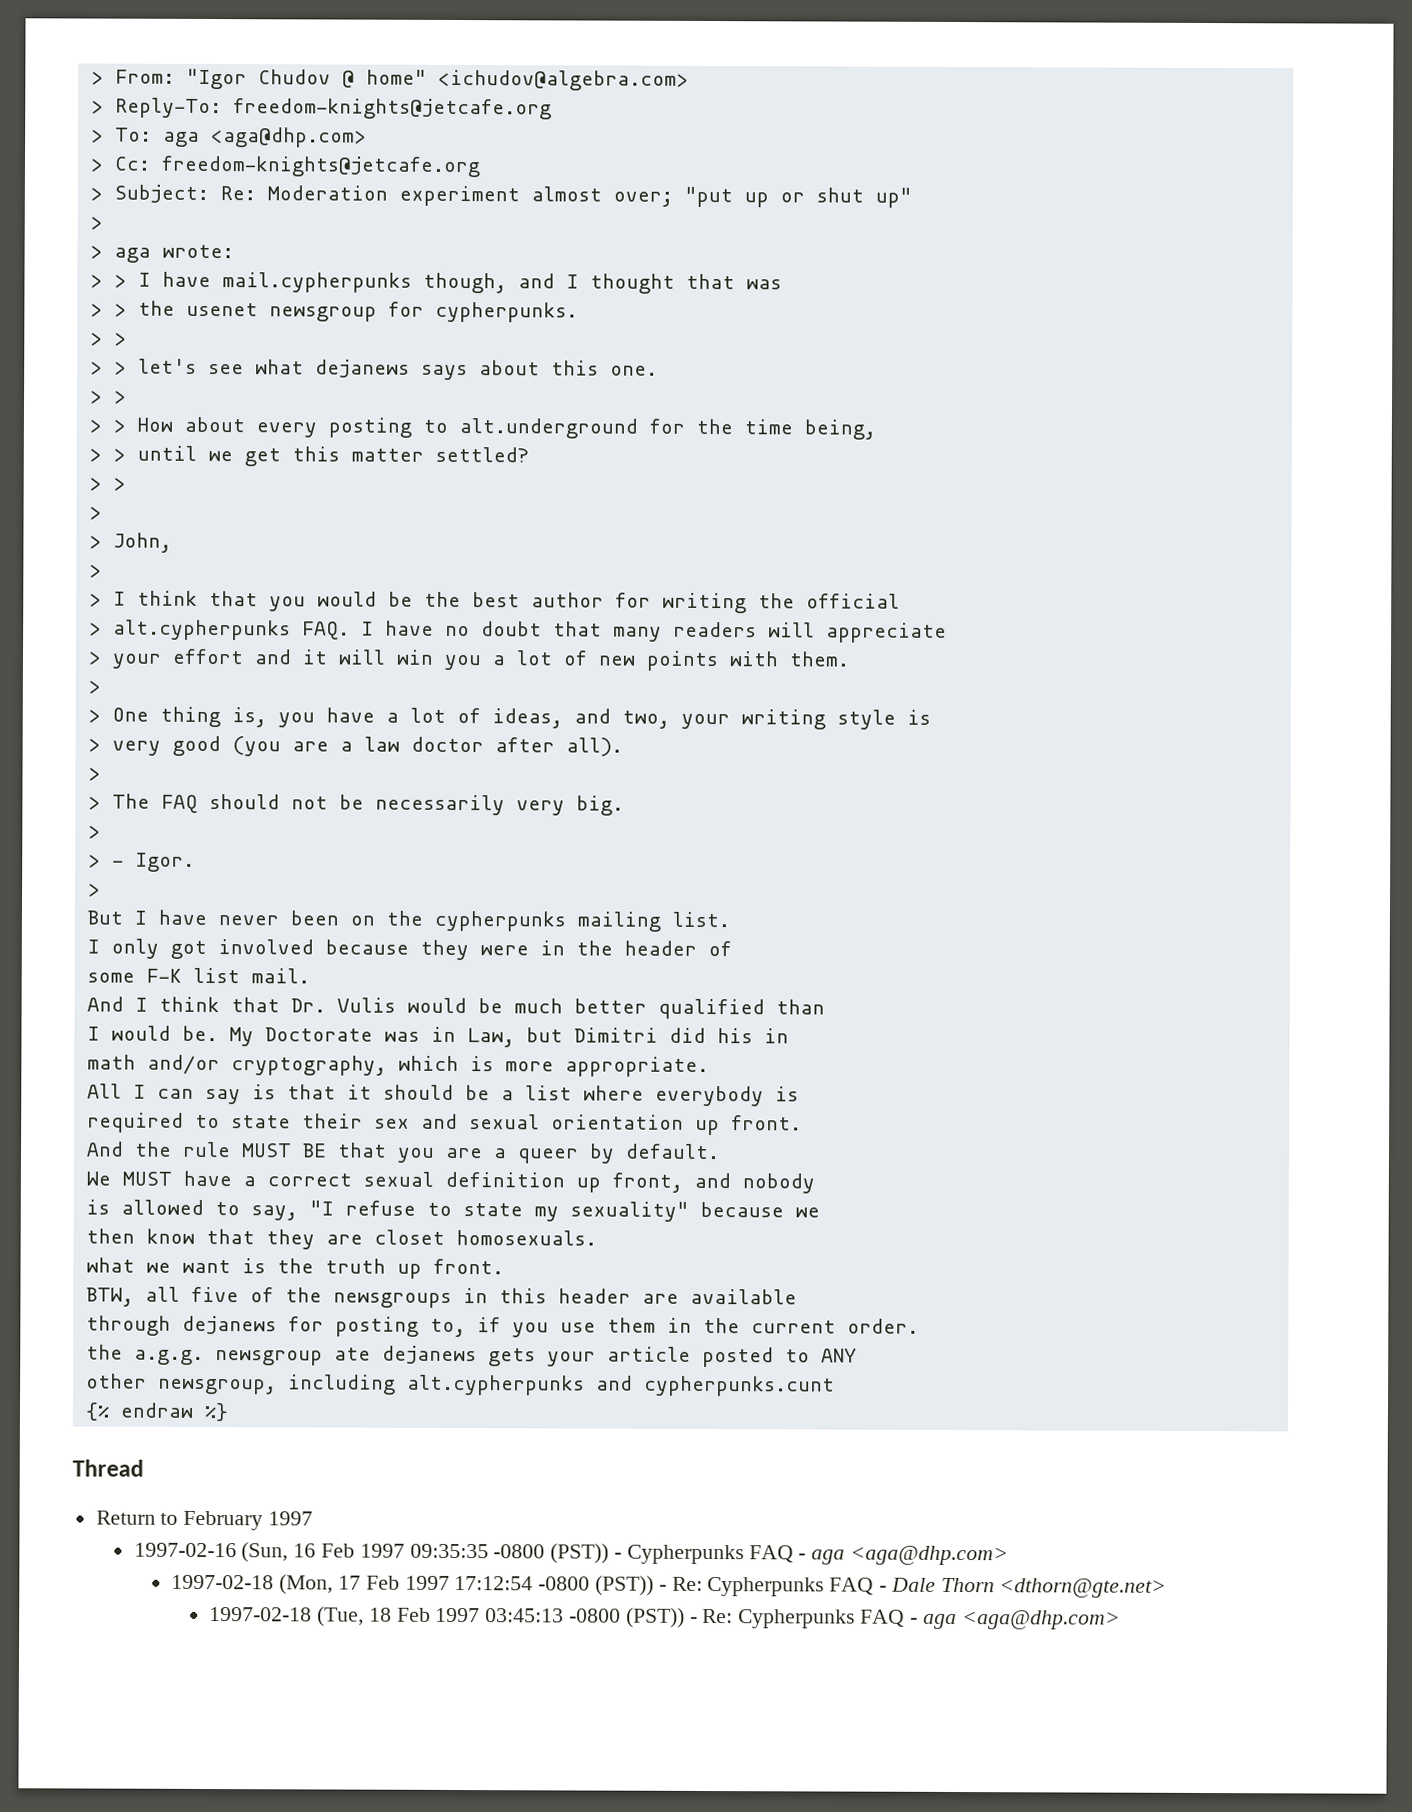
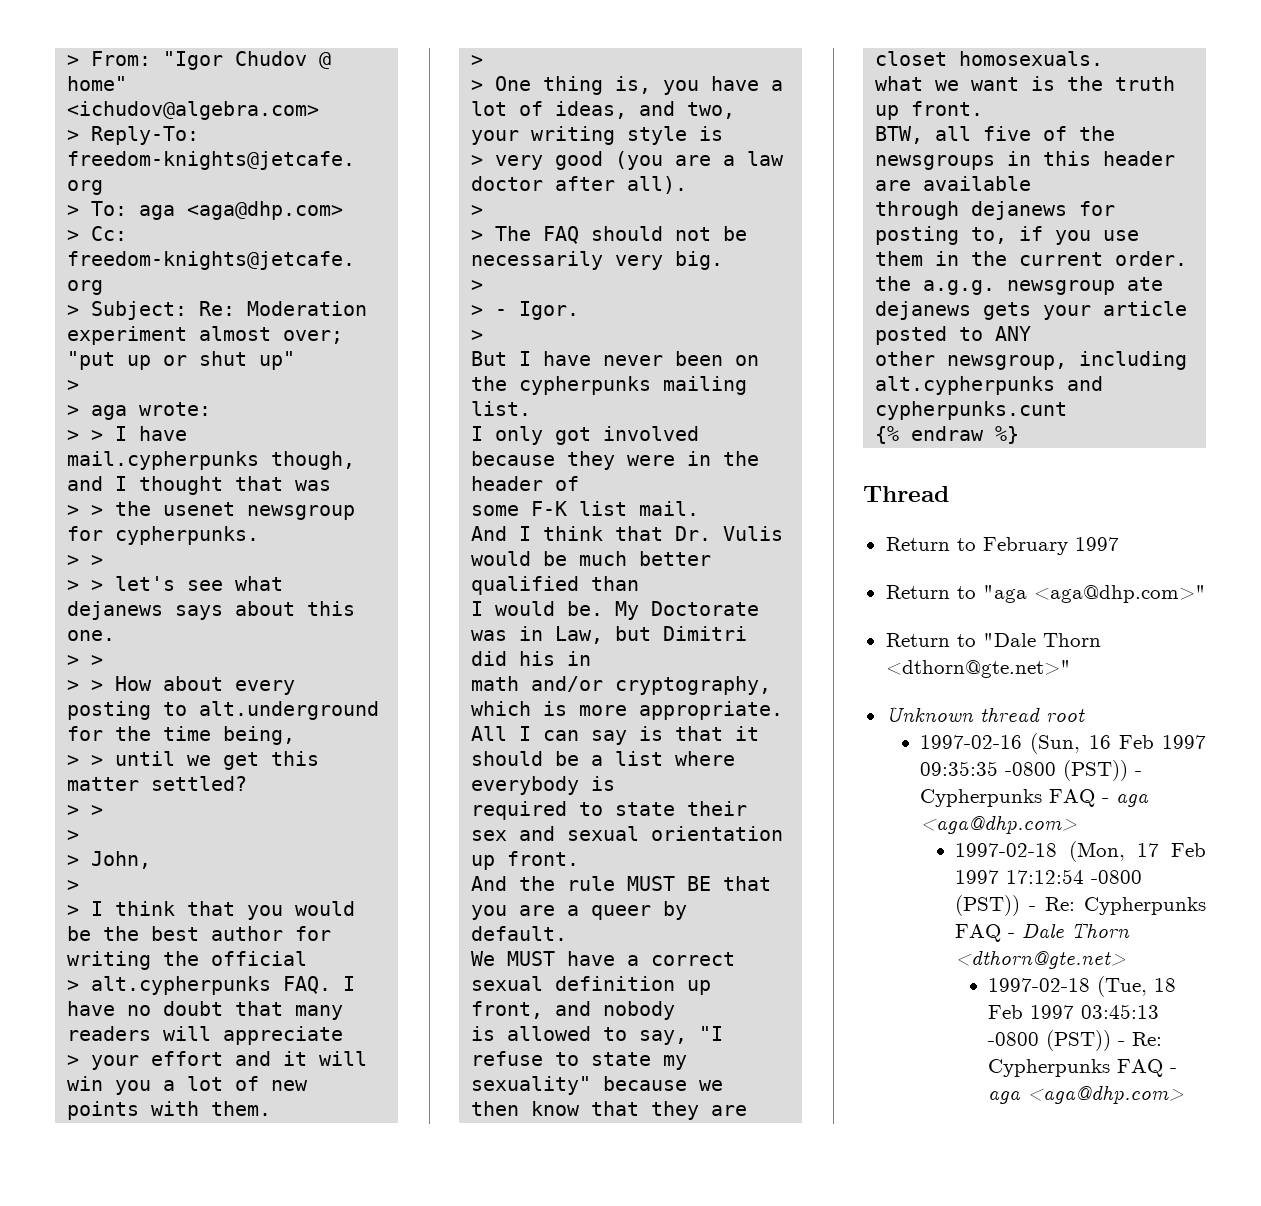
(314, 1518) none -> [885,585,1206,603] [885,633,1101,647] [885,660,1071,678] [885,706,1085,722] // Return to "aga <aga@dhp.com>" // Return to "Dale Thorn <dthorn@gte.net>" // Unknown thread root

